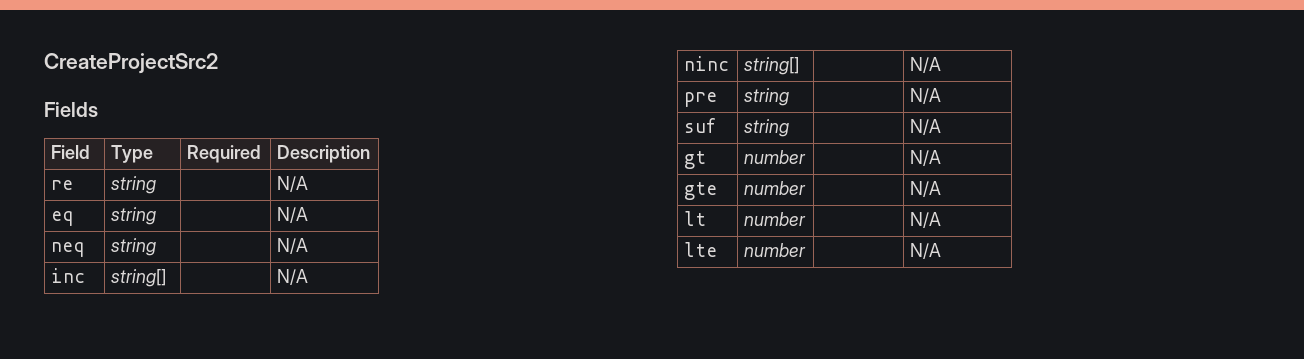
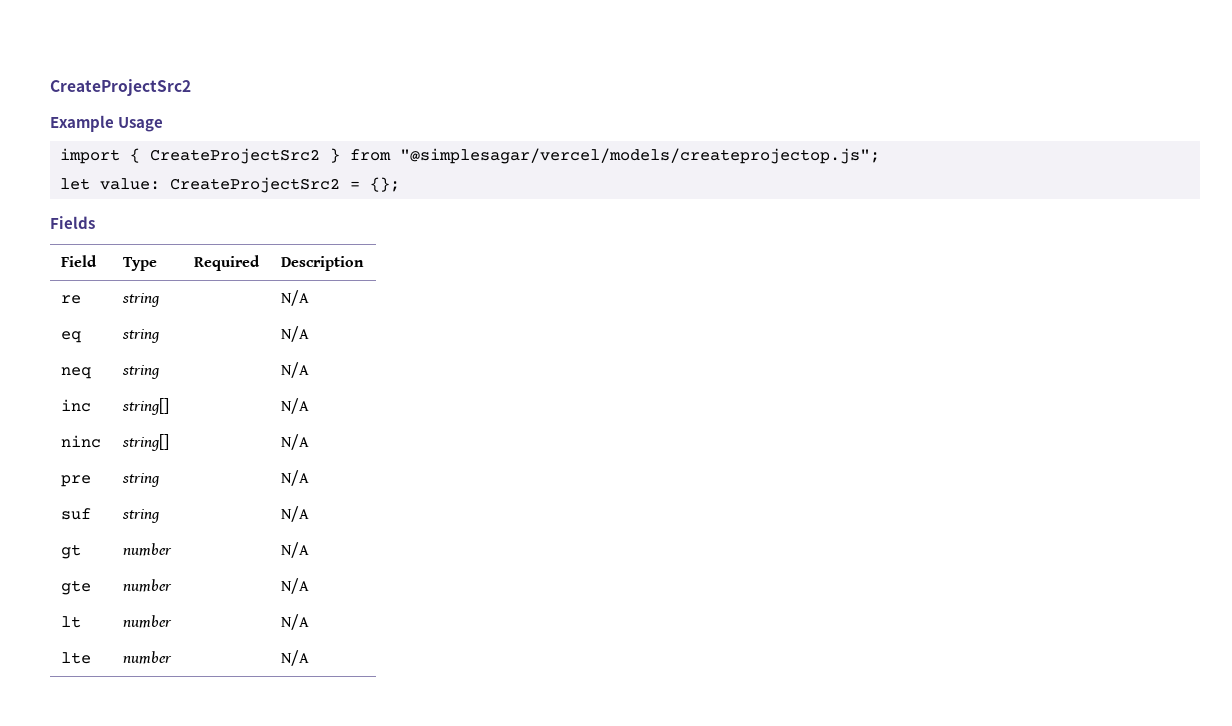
[44,53,218,74] CreateProjectSrc2 -> [50,79,191,96] [50,115,164,132] [59,148,880,164] [59,177,400,193] CreateProjectSrc2 // Example Usage // import { CreateProjectSrc2 } from "@simplesagar/vercel/models/createprojectop.js"; // let value: CreateProjectSrc2 = {};

